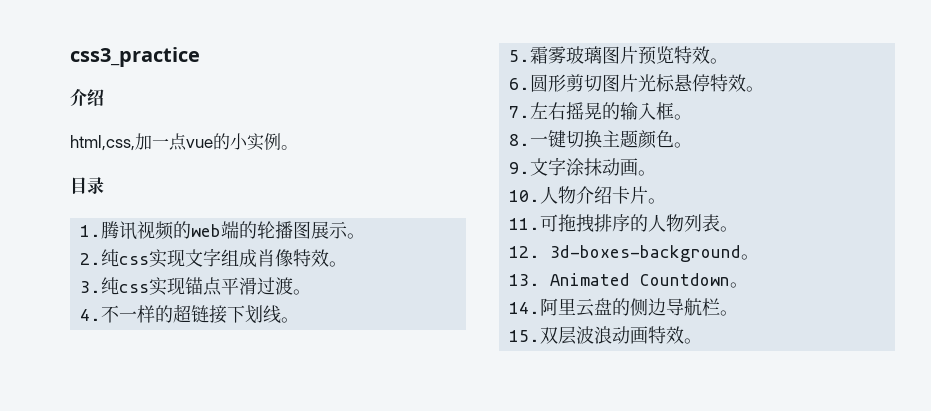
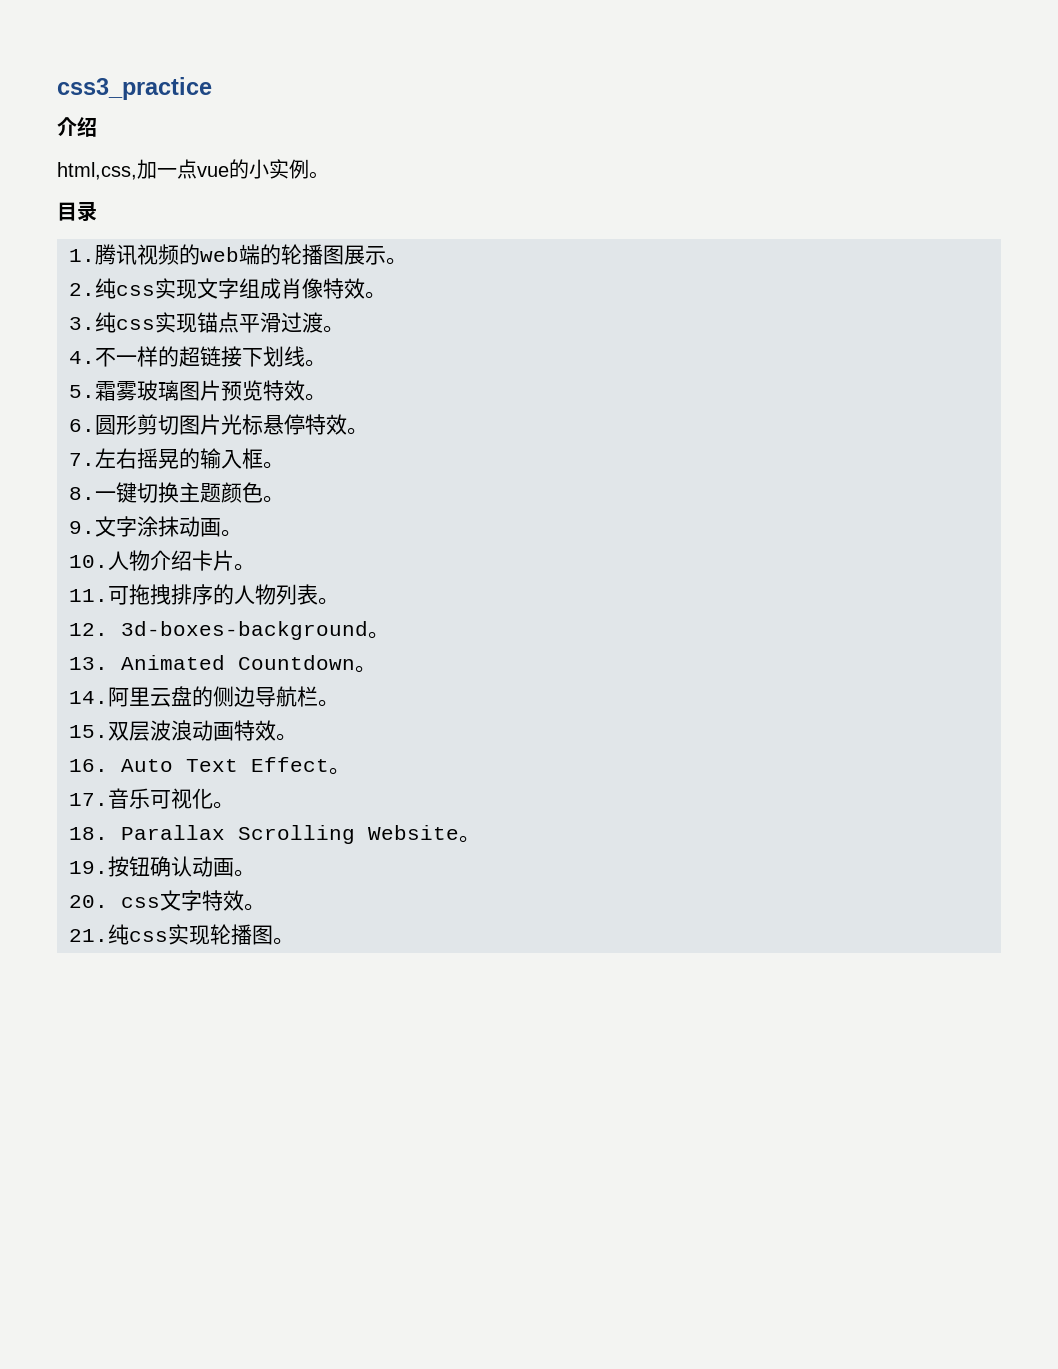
(703, 341) none -> [69,757,350,775] [69,788,234,809] [69,825,480,844] [69,856,255,877] [69,890,265,911] [69,924,294,945] // 16. Auto Text Effect。 // 17.音乐可视化。 // 18. Parallax Scrolling Website。 // 19.按钮确认动画。 // 20. css文字特效。 // 21.纯css实现轮播图。

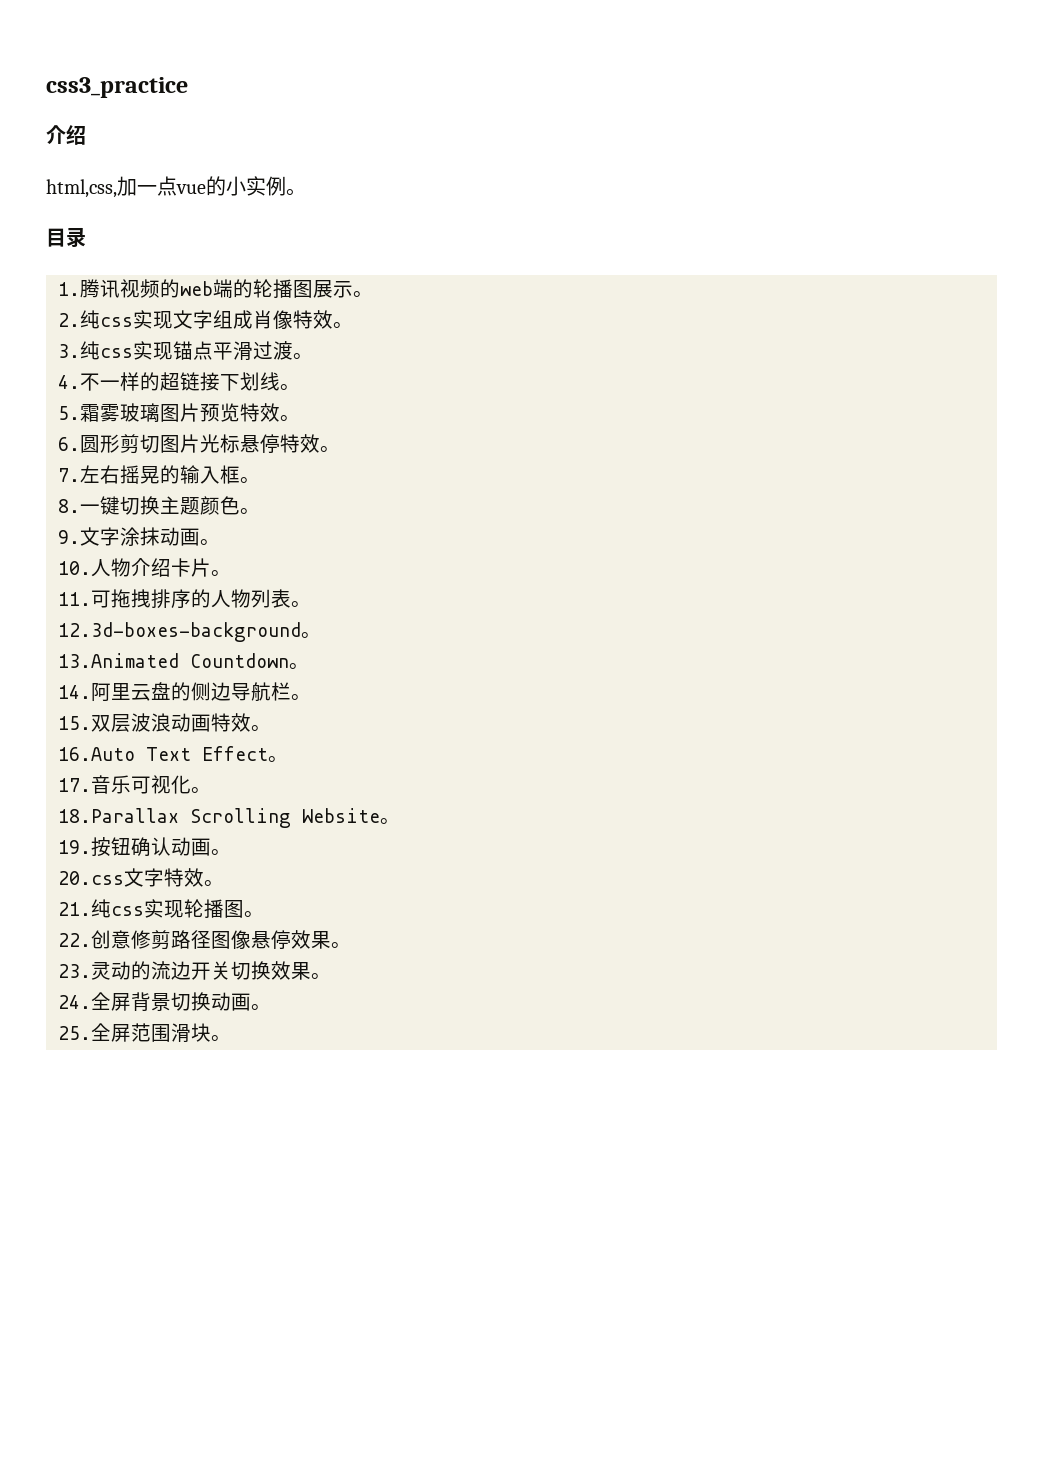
[69,621,389,640] [69,655,225,670] 12. 3d-boxes-background。 // 13. Animated -> [58,622,321,642] [58,653,179,668] 12.3d-boxes-background。 // 13.Animated
[69,759,173,772] 16. Auto -> [58,747,135,761] 16.Auto
[69,825,225,840] 18. Parallax -> [58,808,179,823] 18.Parallax
[69,895,160,908] 20. css -> [58,871,124,885] 20.css
(294, 941) none -> [58,930,351,950] [58,961,331,980] [58,992,271,1011] [58,1023,231,1042] // 22.创意修剪路径图像悬停效果。 // 23.灵动的流边开关切换效果。 // 24.全屏背景切换动画。 // 25.全屏范围滑块。

